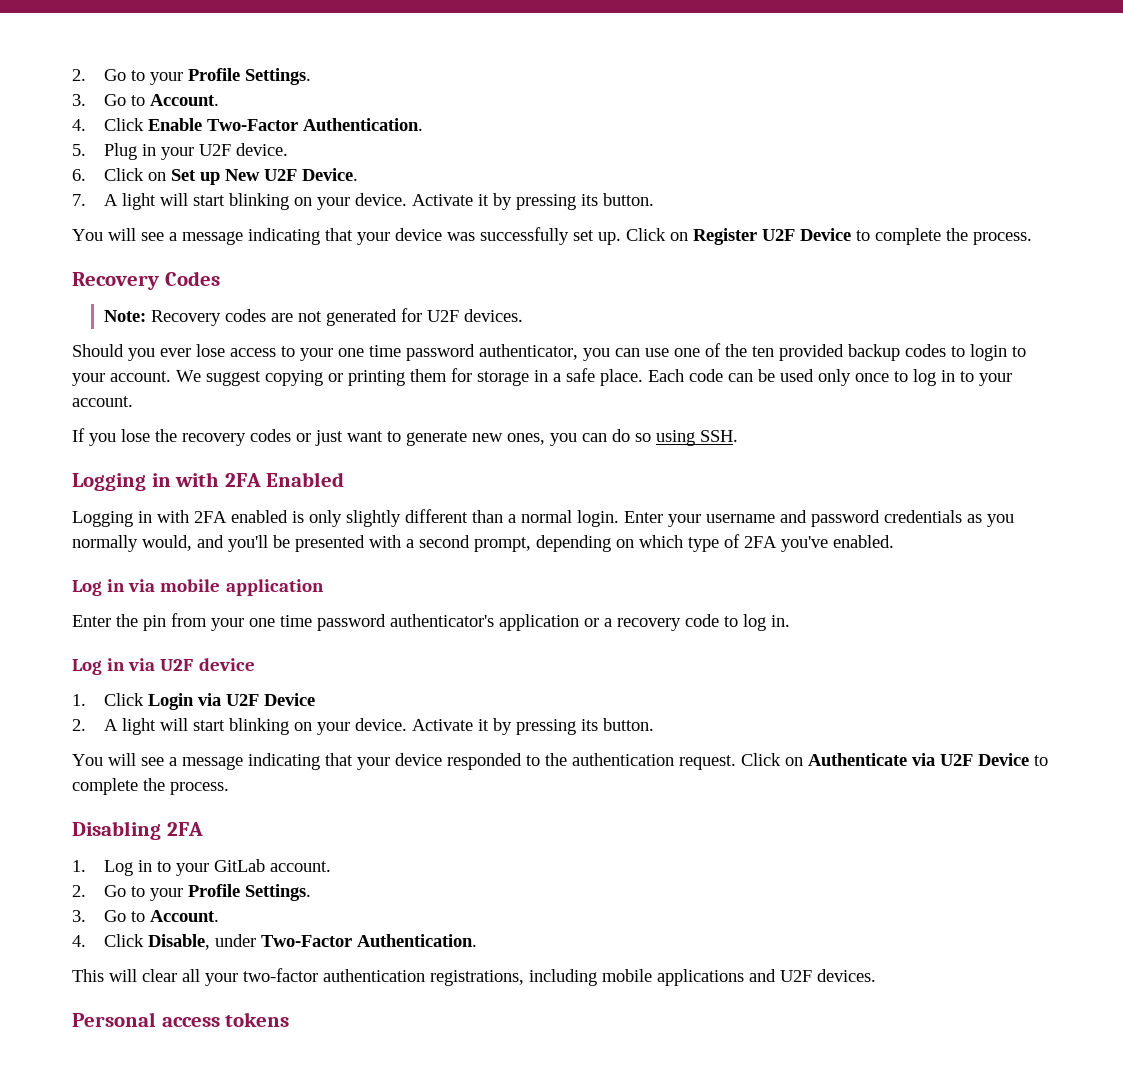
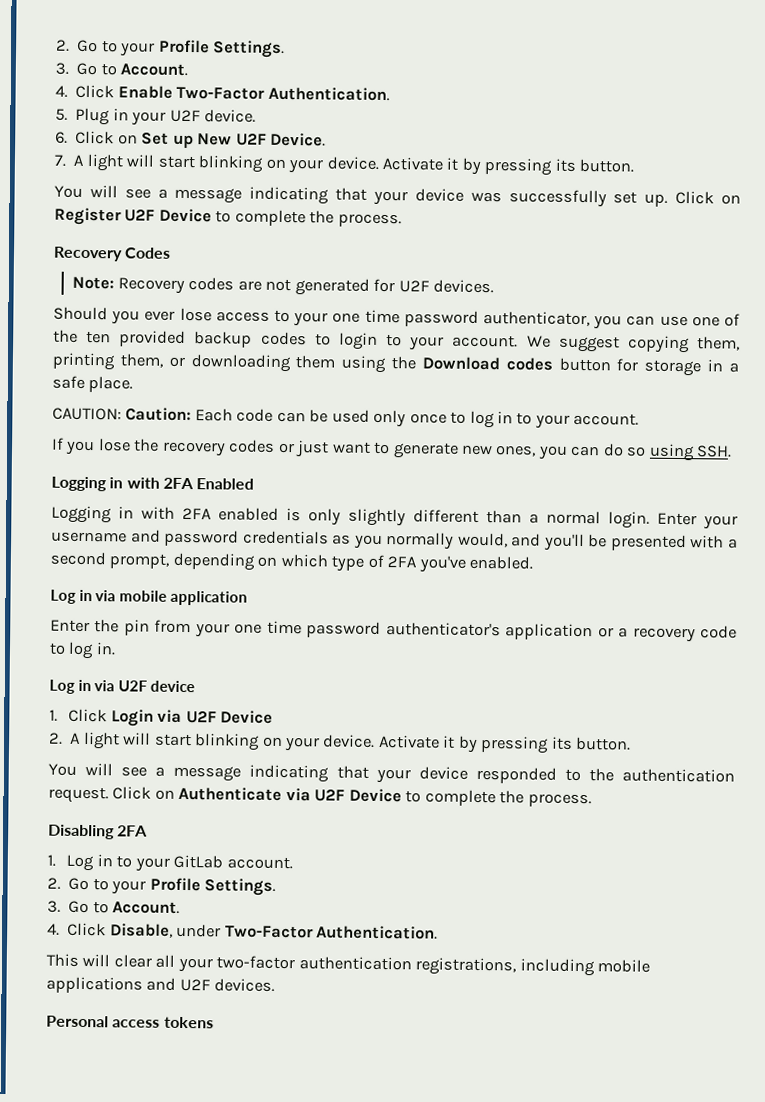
[328,369,447,386] or printing them -> [697,336,740,351] [52,352,611,374] them, printing them, or downloading them using the Download codes button
(643, 377) none -> [52,407,192,422] // CAUTION: Caution:

